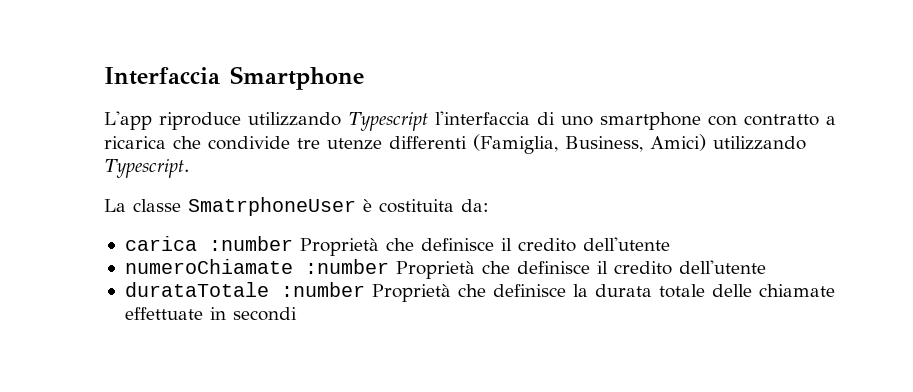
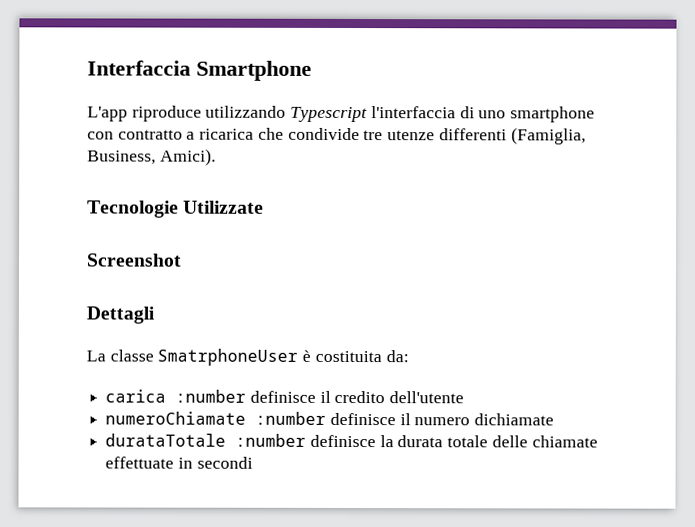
[650,134,806,151] [104,159,189,178] Amici) utilizzando Typescript. -> [159,148,216,166] [87,200,265,218] [86,253,182,267] [86,306,155,324] Amici). // Tecnologie Utilizzate // Screenshot // Dettagli
[299,238,414,256] Proprietà che -> (247, 396) none
[395,260,766,279] Proprietà che definisce il credito dell'utente -> [329,412,555,426] definisce il numero dichiamate
[371,284,486,302] Proprietà che -> (307, 440) none

